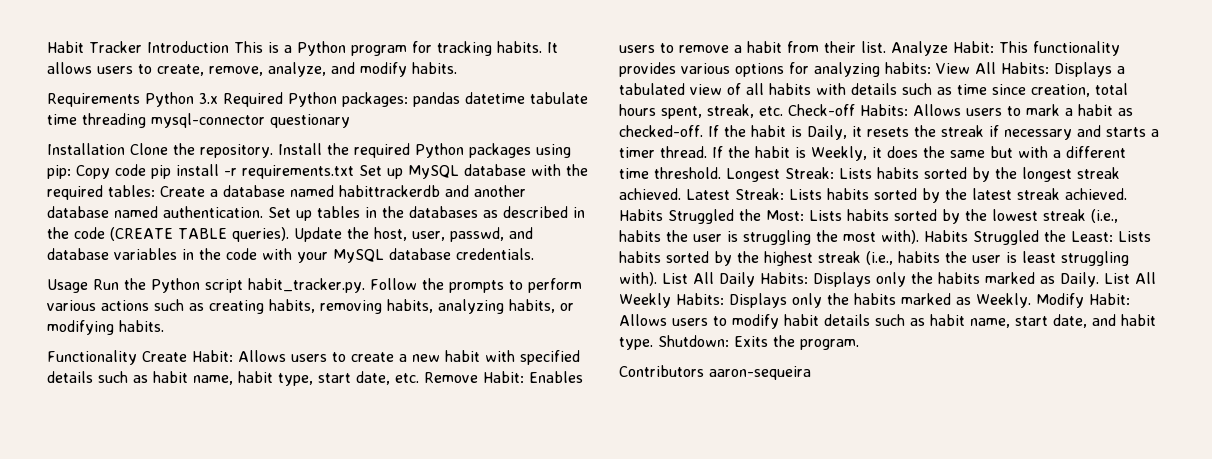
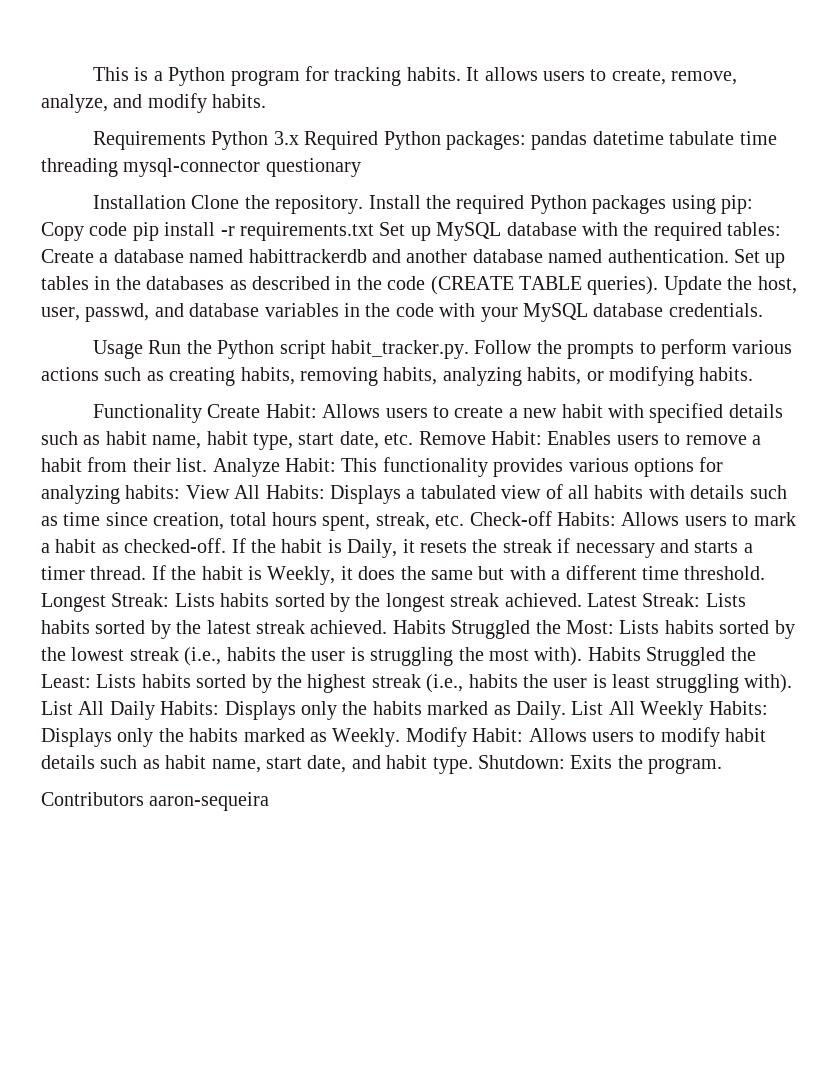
[47,41,229,53] Habit Tracker Introduction -> (92, 74) none

